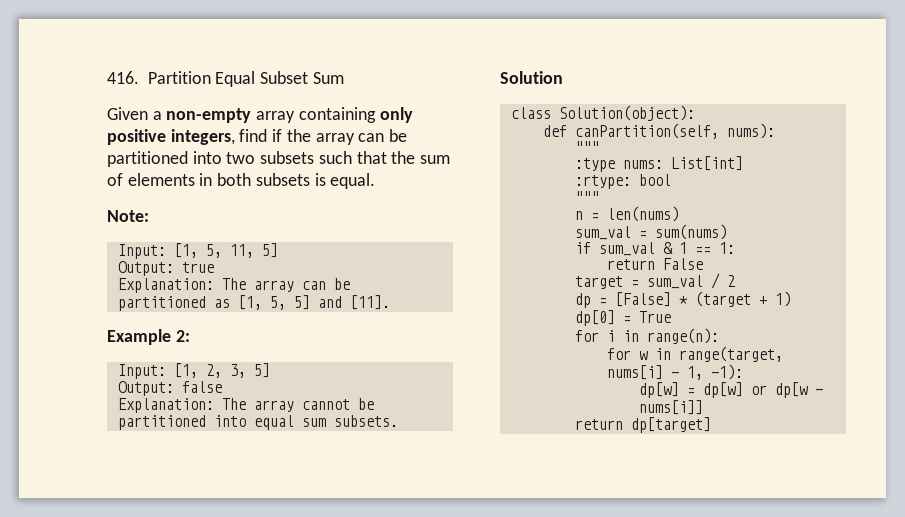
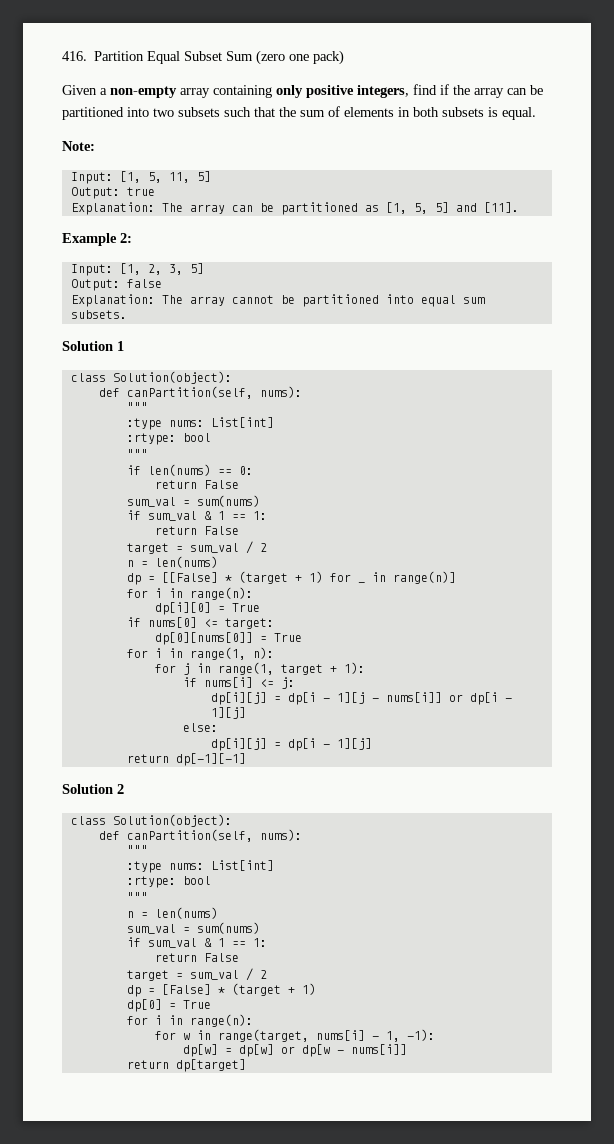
(344, 78) none -> [256,50,345,65] (zero one pack)
(563, 77) none -> [117,341,124,351] [70,371,232,384] [98,386,302,399] [126,402,148,411] [126,417,274,430] [126,433,211,445] [126,449,148,458] [126,464,253,476] [154,480,239,489] [126,495,260,507] [126,510,267,521] [154,526,239,535] [126,541,267,554] [126,556,218,568] [126,571,351,585] [357,582,365,583] [371,571,456,584] [126,587,253,600] [154,602,260,615] [126,617,274,629] [154,632,302,645] [126,647,274,660] [154,662,365,675] [182,677,295,689] [210,692,512,705] [210,707,246,719] [182,723,218,732] [210,738,372,751] [126,753,246,766] [62,784,124,794] 1 // class Solution(object): // def canPartition(self, nums): // """ // :type nums: List[int] // :rtype: bool // """ // if len(nums) == 0: // return False // sum_val = sum(nums) // if sum_val & 1 == 1: // return False // target = sum_val / 2 // n = len(nums) // dp = [[False] * (target + 1) for _ in range(n)] // for i in range(n): // dp[i][0] = True // if nums[0] <= target: // dp[0][nums[0]] = True // for i in range(1, n): // for j in range(1, target + 1): // if nums[i] <= j: // dp[i][j] = dp[i - 1][j - nums[i]] or dp[i - 1][j] // else: // dp[i][j] = dp[i - 1][j] // return dp[-1][-1] // Solution 2

